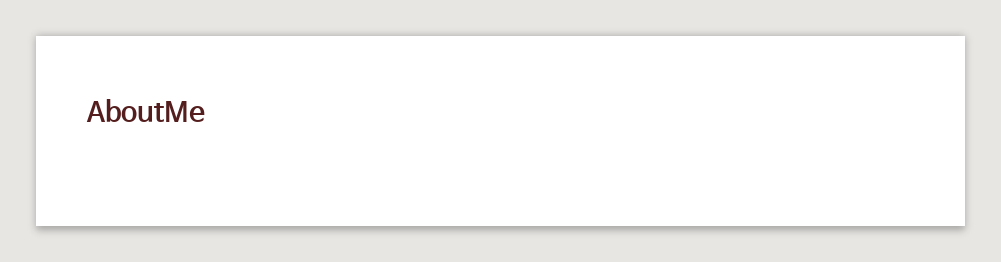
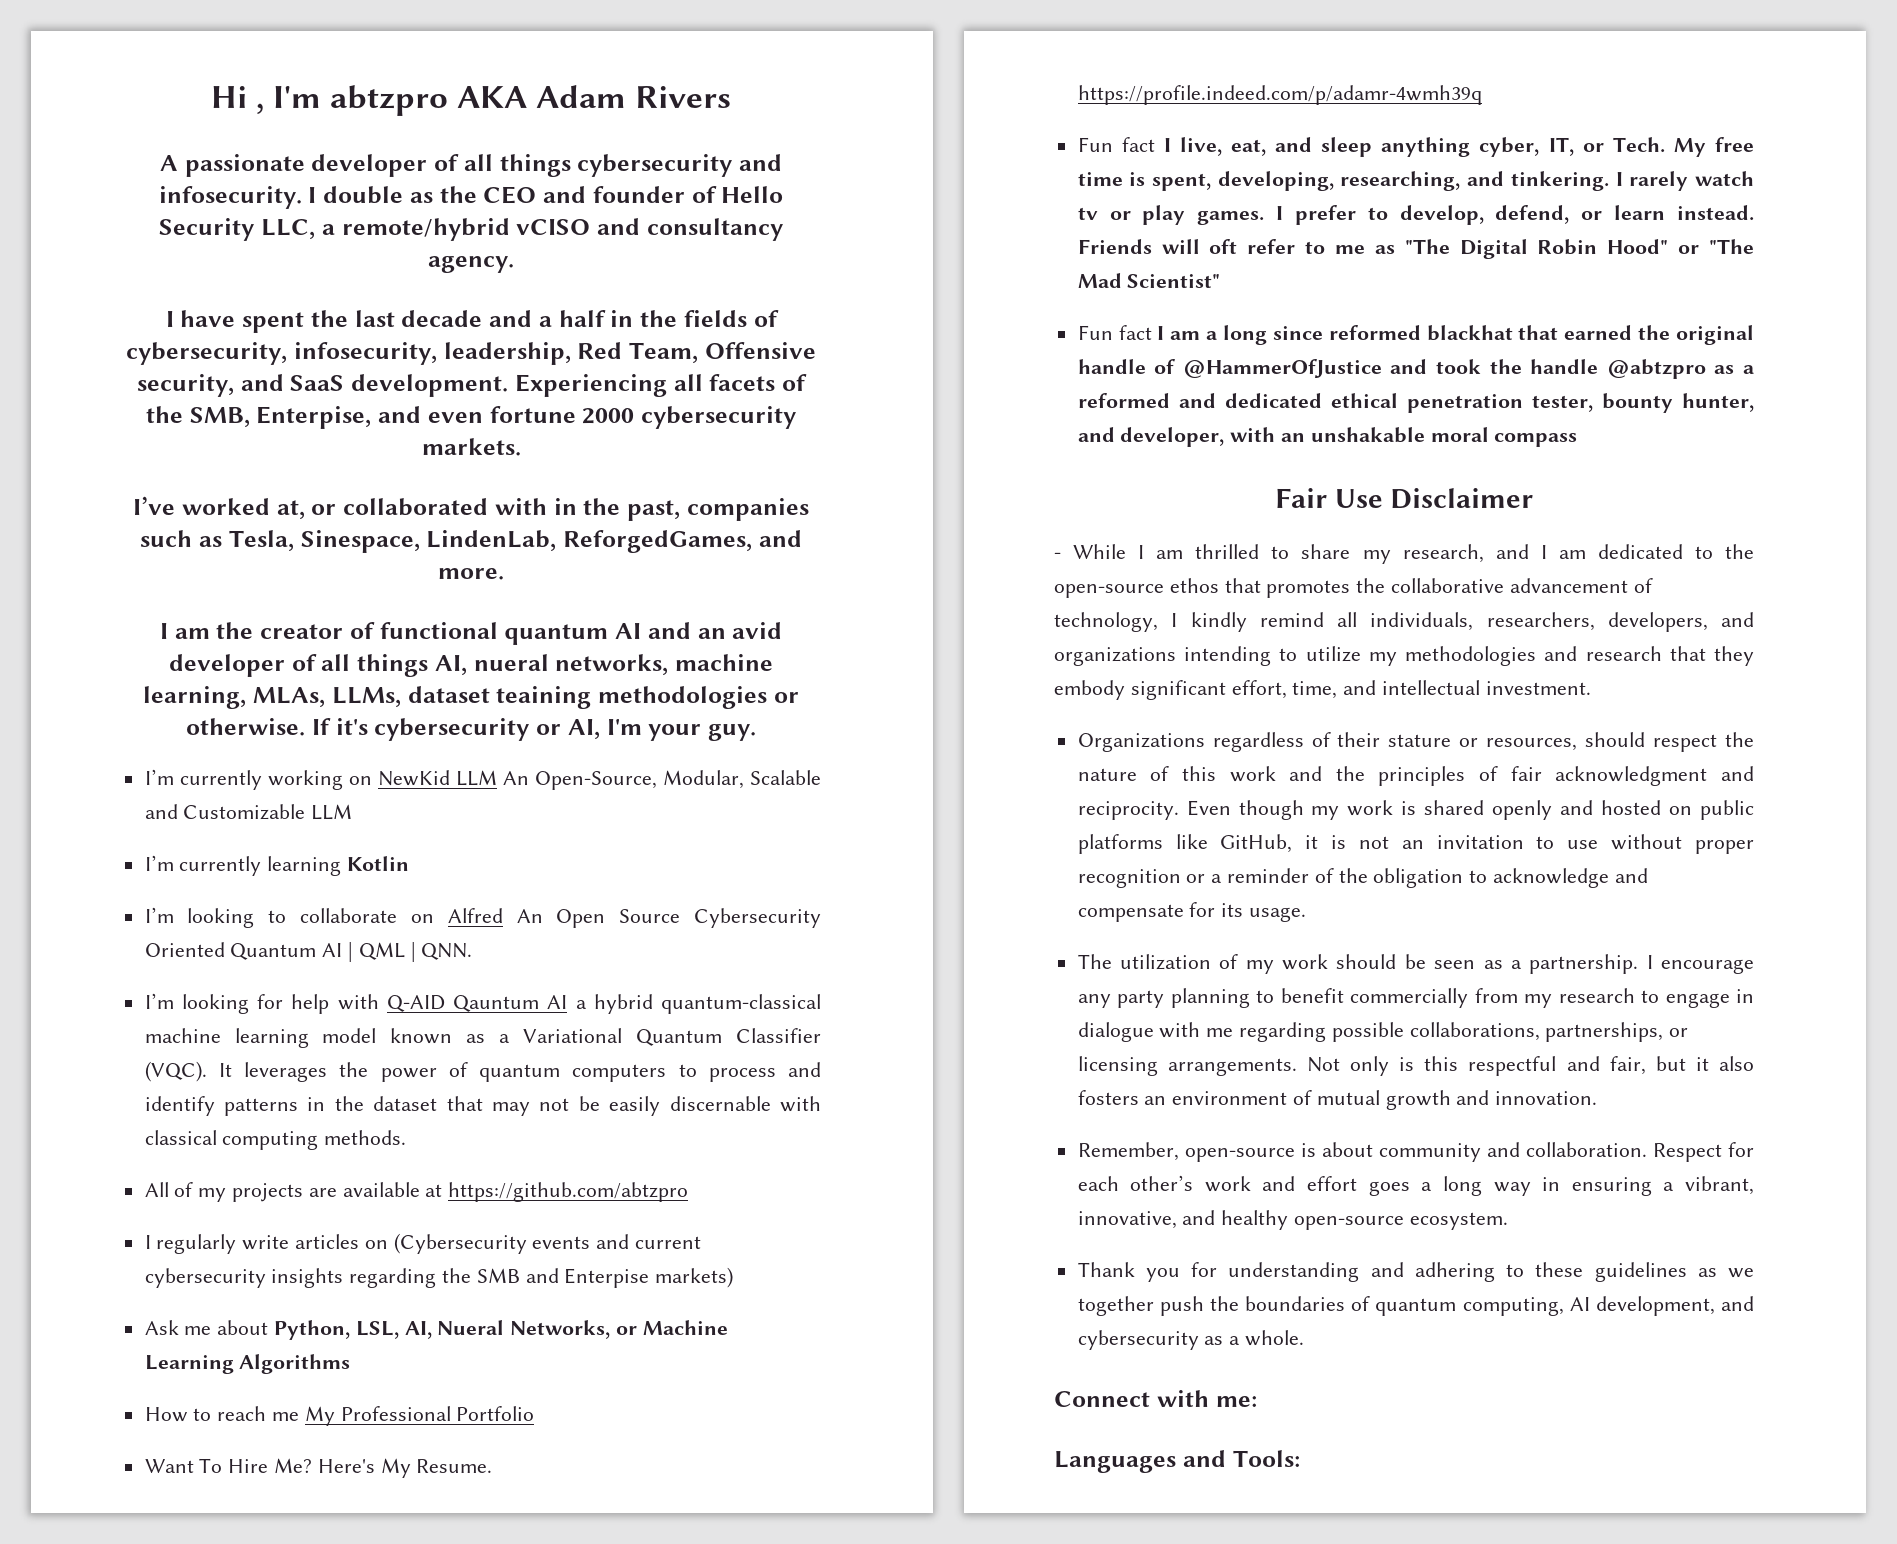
[86,99,205,122] AboutMe -> [210,85,732,116] [159,154,783,177] [158,186,784,209] [159,218,783,241] [428,256,514,273] [165,310,779,333] [126,342,816,365] [136,374,808,397] [145,406,797,429] [421,438,521,456] [133,496,809,521] [140,530,802,553] [438,568,504,580] [159,622,783,645] [168,654,774,677] [143,686,799,709] [186,718,756,741] [144,769,821,790] [144,804,353,820] [144,855,410,876] [144,907,822,928] [144,942,473,962] [144,993,822,1014] [144,1028,821,1048] [144,1061,822,1082] [144,1096,821,1116] [144,1130,407,1150] [144,1182,689,1202] [144,1233,702,1254] [144,1267,734,1288] [144,1320,728,1340] [144,1354,351,1374] [144,1406,535,1426] [144,1458,493,1478] [1077,85,1482,105] [1077,137,1754,157] [1077,171,1754,191] [1077,205,1754,225] [1077,239,1754,259] [1077,273,1221,288] [1077,325,1754,345] [1077,359,1754,379] [1077,393,1754,413] [1077,427,1578,447] [1274,488,1534,509] [1054,544,1754,564] [1054,578,1653,598] [1054,612,1754,632] [1054,646,1754,666] [1054,680,1591,700] [1077,732,1755,752] [1077,766,1754,786] [1077,800,1755,820] [1077,834,1754,854] [1077,868,1648,888] [1077,902,1307,922] [1077,954,1754,974] [1077,988,1754,1008] [1077,1022,1689,1042] [1077,1056,1754,1076] [1077,1090,1598,1110] [1077,1142,1754,1162] [1077,1175,1754,1196] [1077,1210,1508,1230] [1077,1262,1754,1282] [1077,1296,1754,1316] [1077,1330,1305,1350] [1054,1390,1257,1407] [1054,1450,1300,1473] Hi , I'm abtzpro AKA Adam Rivers // A passionate developer of all things cybersecurity and infosecurity. I double as the CEO and founder of Hello Security LLC, a remote/hybrid vCISO and consultancy agency. // I have spent the last decade and a half in the fields of cybersecurity, infosecurity, leadership, Red Team, Offensive security, and SaaS development. Experiencing all facets of the SMB, Enterpise, and even fortune 2000 cybersecurity markets. // I’ve worked at, or collaborated with in the past, companies such as Tesla, Sinespace, LindenLab, ReforgedGames, and more. // I am the creator of functional quantum AI and an avid developer of all things AI, nueral networks, machine learning, MLAs, LLMs, dataset teaining methodologies or otherwise. If it's cybersecurity or AI, I'm your guy. // I’m currently working on NewKid LLM An Open-Source, Modular, Scalable and Customizable LLM // I’m currently learning Kotlin // I’m looking to collaborate on Alfred An Open Source Cybersecurity Oriented Quantum AI | QML | QNN. // I’m looking for help with Q-AID Qauntum AI a hybrid quantum-classical machine learning model known as a Variational Quantum Classifier (VQC). It leverages the power of quantum computers to process and identify patterns in the dataset that may not be easily discernable with classical computing methods. // All of my projects are available at https://github.com/abtzpro // I regularly write articles on (Cybersecurity events and current cybersecurity insights regarding the SMB and Enterpise markets) // Ask me about Python, LSL, AI, Nueral Networks, or Machine Learning Algorithms // How to reach me My Professional Portfolio // Want To Hire Me? Here's My Resume. https://profile.indeed.com/p/adamr-4wmh39q // Fun fact I live, eat, and sleep anything cyber, IT, or Tech. My free time is spent, developing, researching, and tinkering. I rarely watch tv or play games. I prefer to develop, defend, or learn instead. Friends will oft refer to me as "The Digital Robin Hood" or "The Mad Scientist" // Fun fact I am a long since reformed blackhat that earned the original handle of @HammerOfJustice and took the handle @abtzpro as a reformed and dedicated ethical penetration tester, bounty hunter, and developer, with an unshakable moral compass // Fair Use Disclaimer // - While I am thrilled to share my research, and I am dedicated to the open-source ethos that promotes the collaborative advancement of technology, I kindly remind all individuals, researchers, developers, and organizations intending to utilize my methodologies and research that they embody significant effort, time, and intellectual investment. // Organizations regardless of their stature or resources, should respect the nature of this work and the principles of fair acknowledgment and reciprocity. Even though my work is shared openly and hosted on public platforms like GitHub, it is not an invitation to use without proper recognition or a reminder of the obligation to acknowledge and compensate for its usage. // The utilization of my work should be seen as a partnership. I encourage any party planning to benefit commercially from my research to engage in dialogue with me regarding possible collaborations, partnerships, or licensing arrangements. Not only is this respectful and fair, but it also fosters an environment of mutual growth and innovation. // Remember, open-source is about community and collaboration. Respect for each other’s work and effort goes a long way in ensuring a vibrant, innovative, and healthy open-source ecosystem. // Thank you for understanding and adhering to these guidelines as we together push the boundaries of quantum computing, AI development, and cybersecurity as a whole. // Connect with me: // Languages and Tools:

